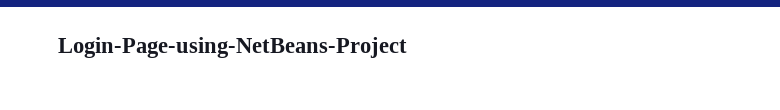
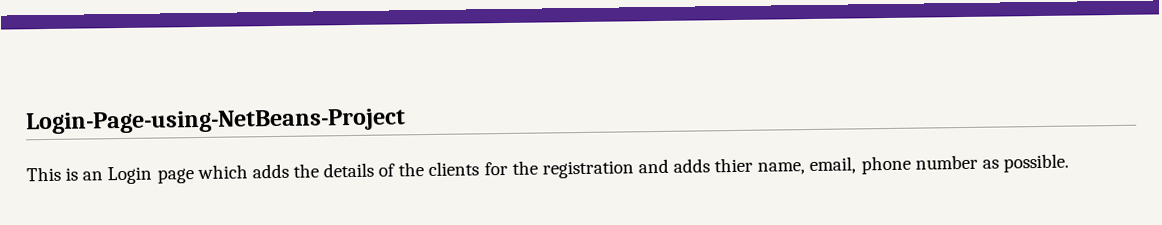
(407, 47) none -> [26,153,1069,185] // This is an Login page which adds the details of the clients for the registration and adds thier name, email, phone number as possible.

